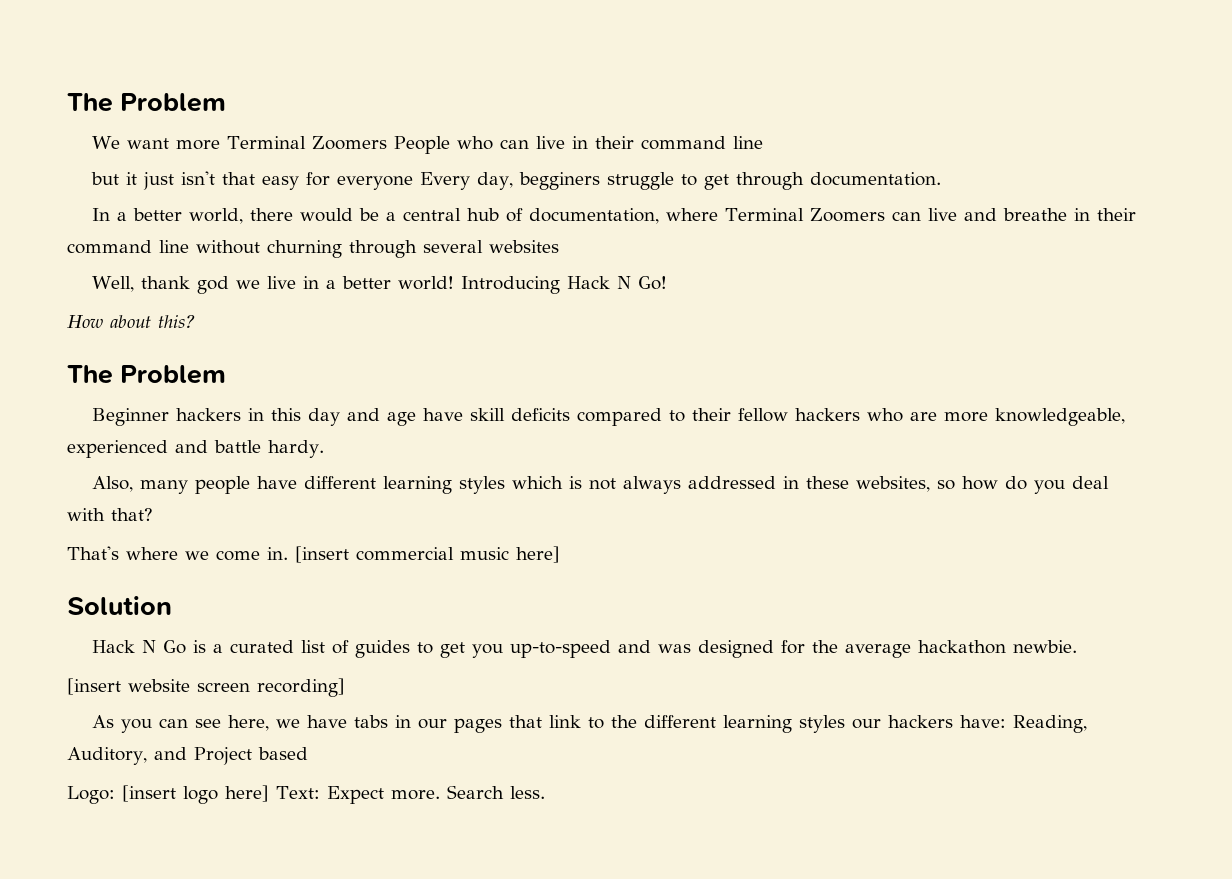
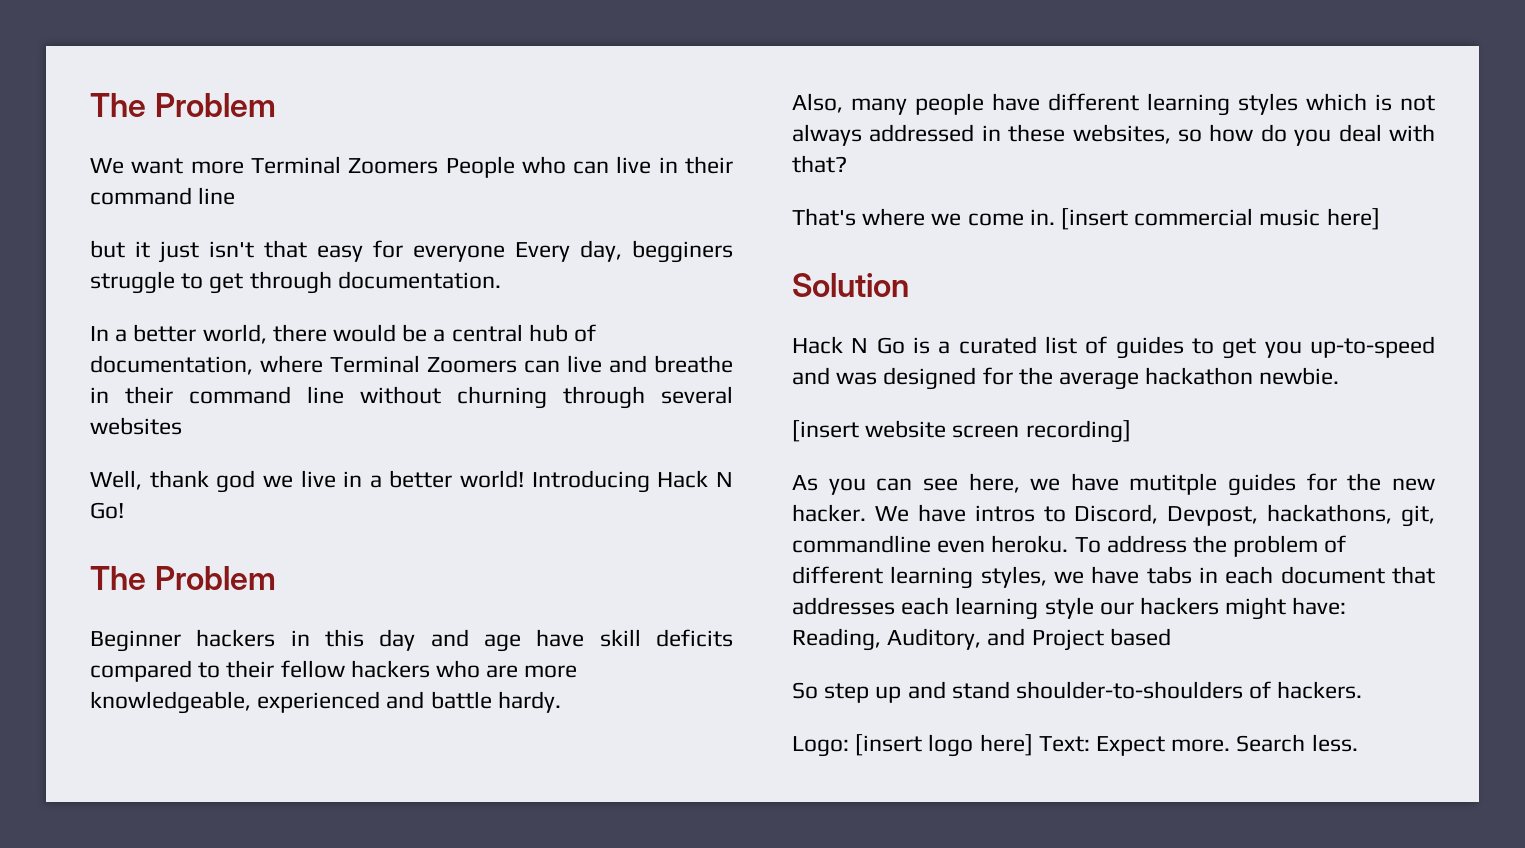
[67,315,196,328] // How about this? -> (124, 510) none
[353,715,845,733] tabs in our pages that link to the different learning styles -> [1129,473,1435,496] [792,504,1435,527] [792,535,1347,557] [792,566,1435,589] [792,597,1094,620] mutitple guides for the new hacker. We have intros to Discord, Devpost, hackathons, git, commandline even heroku. To address the problem of different learning styles, we have tabs in each document that addresses each learning style
(953, 721) none -> [1225,597,1287,620] might
(308, 753) none -> [792,681,1363,703] // So step up and stand shoulder-to-shoulders of hackers.

